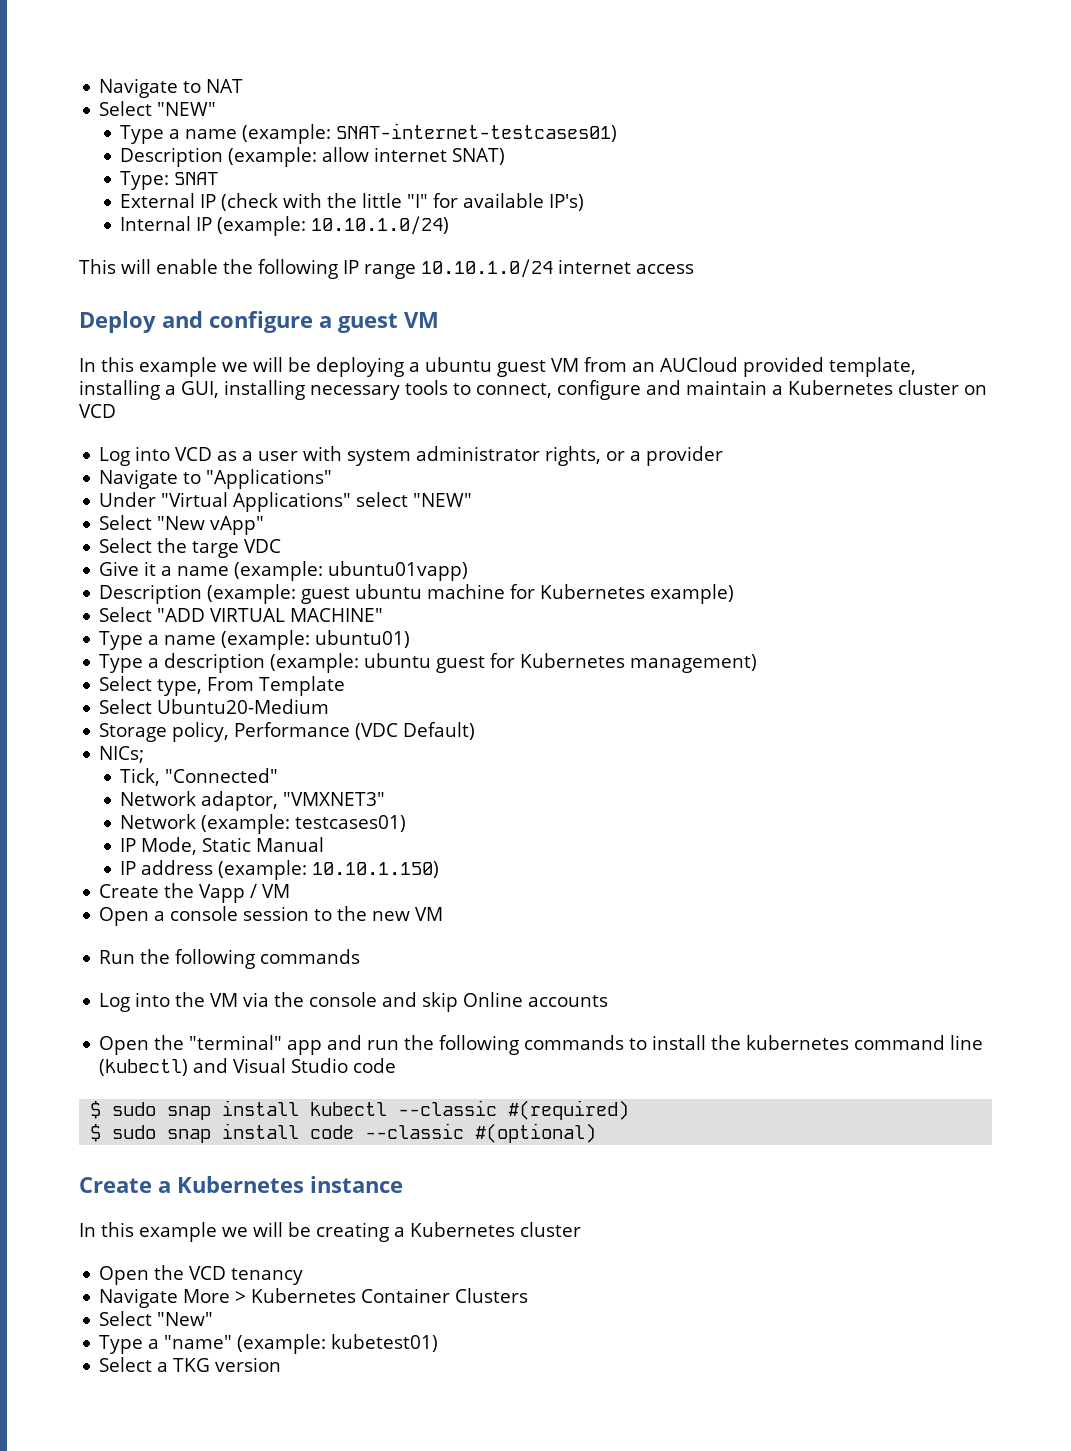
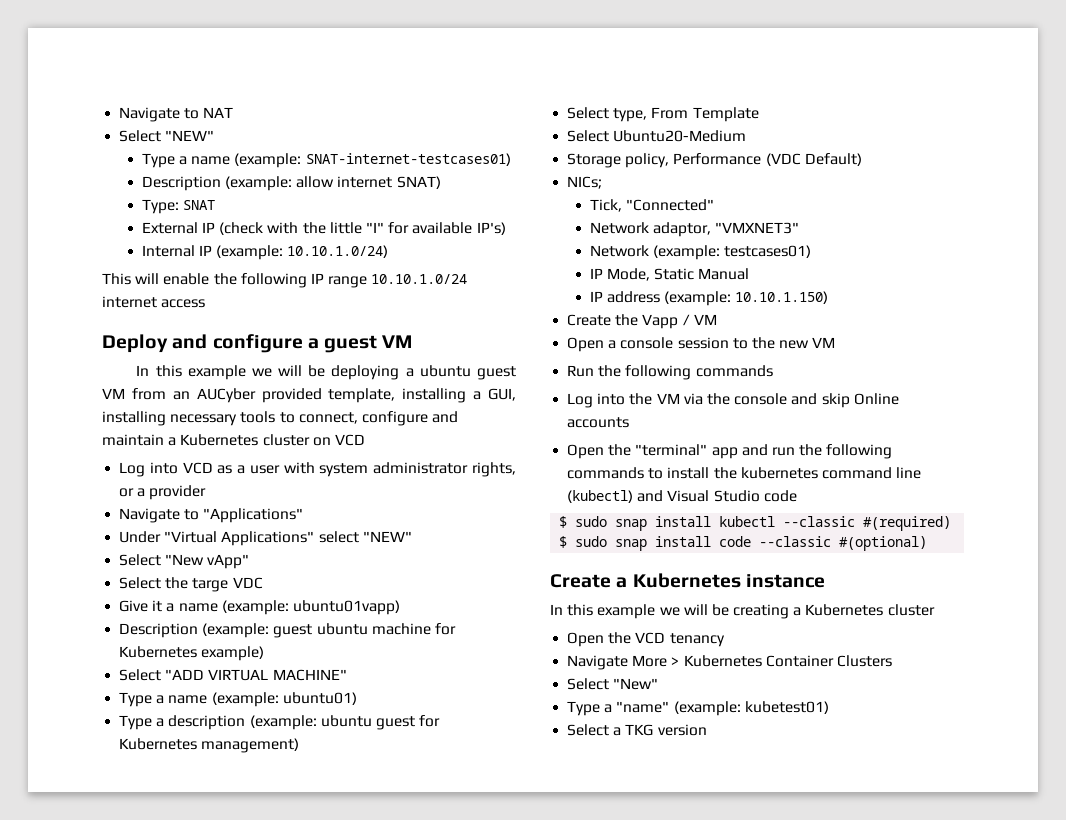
[660,357,738,372] AUCloud -> [196,388,256,403] AUCyber

